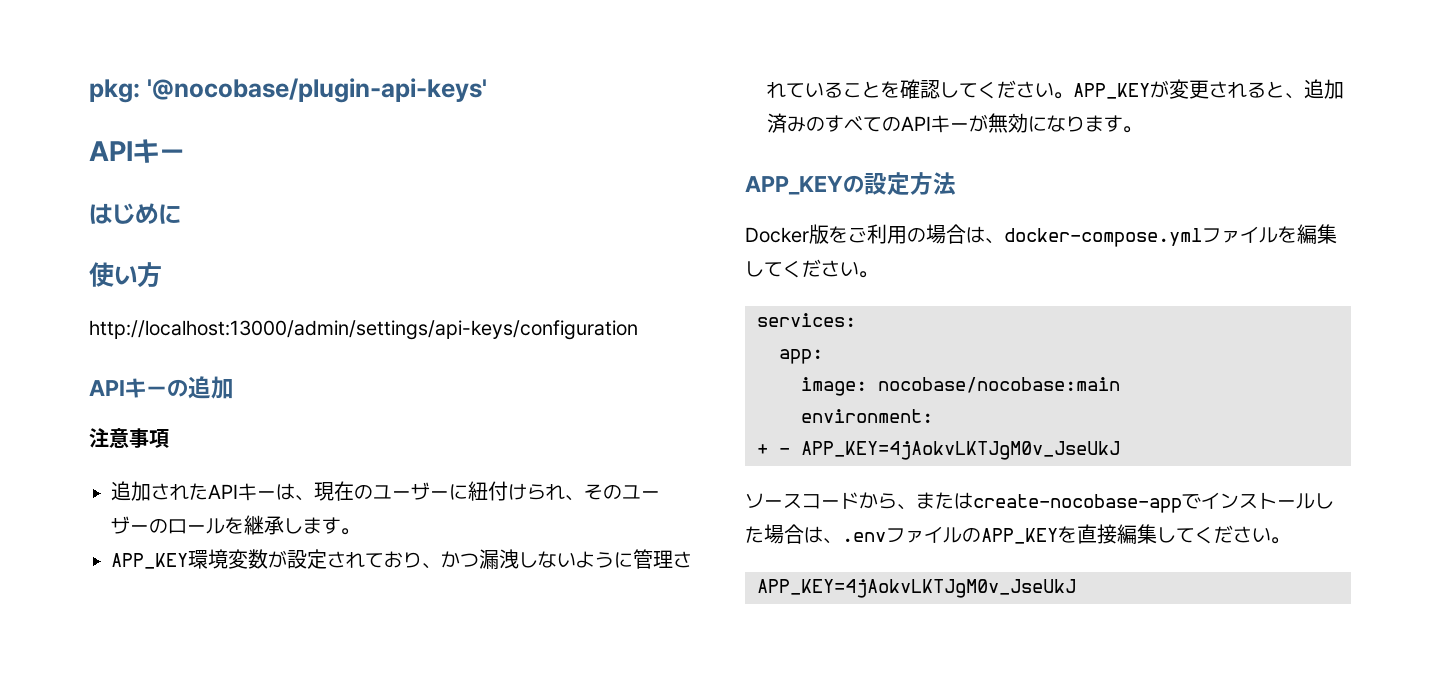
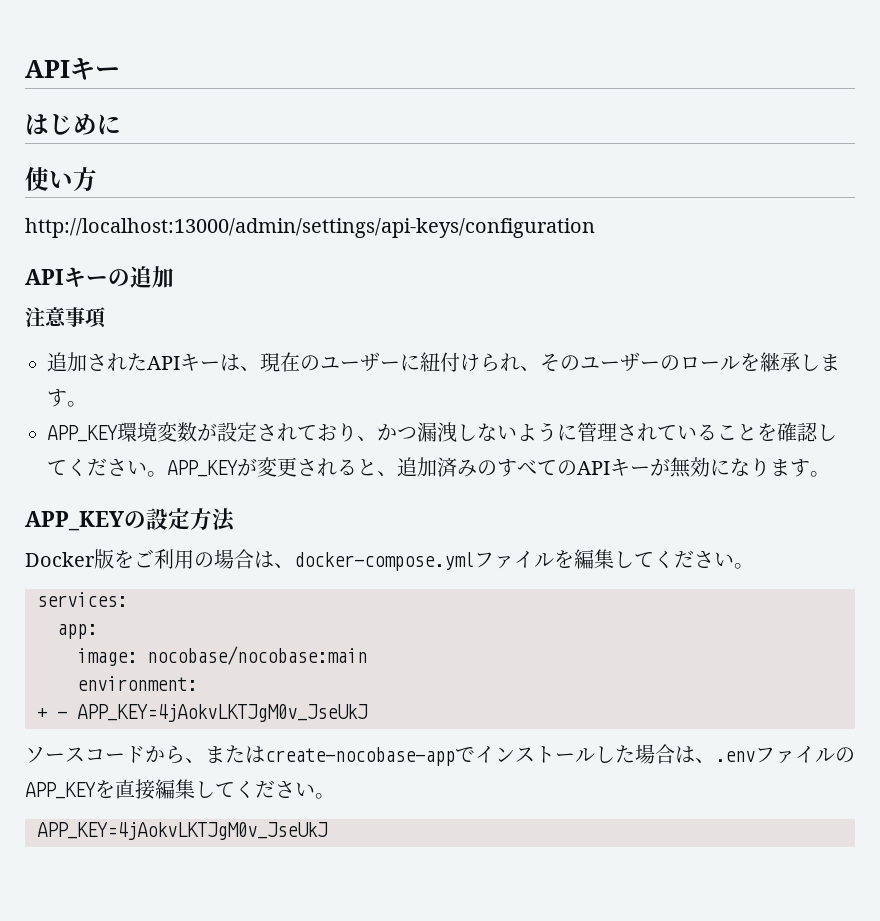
[89,78,487,103] pkg: '@nocobase/plugin-api-keys' // -> (25, 69) none

